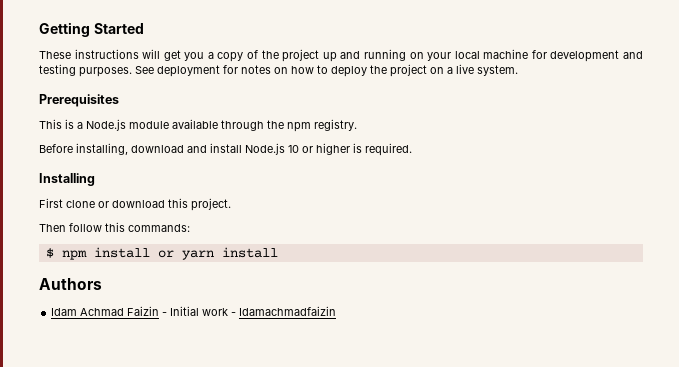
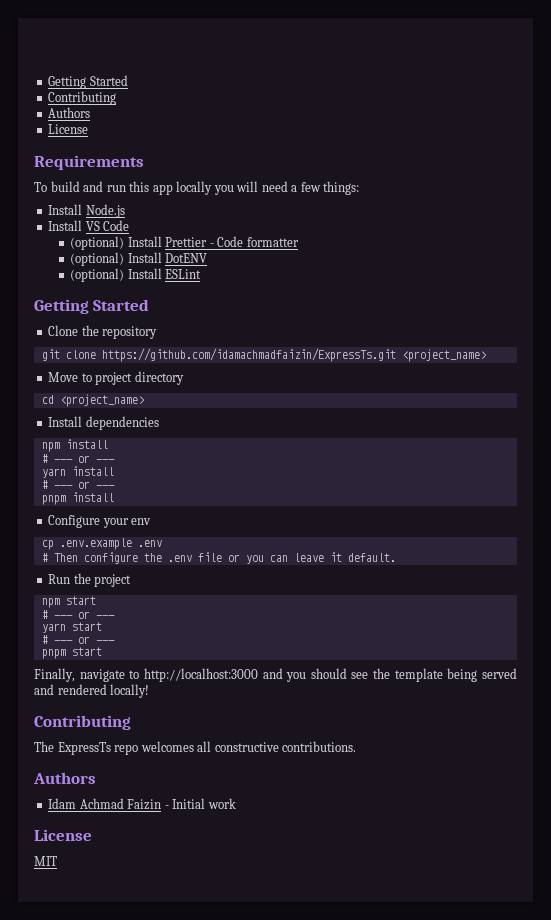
[39,22,144,37] [39,49,643,62] [39,64,518,77] [39,94,119,107] [39,119,357,132] [39,143,412,156] [39,173,95,186] [39,198,231,211] [39,222,190,232] [45,247,278,260] Getting Started // These instructions will get you a copy of the project up and running on your local machine for development and testing purposes. See deployment for notes on how to deploy the project on a live system. // Prerequisites // This is a Node.js module available through the npm registry. // Before installing, download and install Node.js 10 or higher is required. // Installing // First clone or download this project. // Then follow this commands: // $ npm install or yarn install -> [48,75,128,89] [48,91,117,105] [48,107,91,118] [48,124,89,134] [34,155,144,170] [34,181,360,195] [48,204,125,218] [48,220,130,231] [70,236,299,250] [70,252,208,266] [70,268,202,282] [34,299,150,314] [48,325,158,339] [41,348,486,362] [48,371,184,385] [41,394,144,407] [48,416,159,430] [41,439,108,452] [41,454,115,463] [41,466,114,478] [41,480,115,489] [41,492,114,505] [48,515,152,528] [41,538,162,550] [41,552,396,564] [48,573,132,587] [41,596,96,608] [41,610,115,619] [41,622,102,633] [41,635,115,644] [41,647,102,659] [34,668,517,682] [34,684,150,698] [34,715,131,730] [34,741,357,755] Getting Started // Contributing // Authors // License // Requirements // To build and run this app locally you will need a few things: // Install Node.js // Install VS Code // (optional) Install Prettier - Code formatter // (optional) Install DotENV // (optional) Install ESLint // Getting Started // Clone the repository // git clone https://github.com/idamachmadfaizin/ExpressTs.git <project_name> // Move to project directory // cd <project_name> // Install dependencies // npm install // # --- or --- // yarn install // # --- or --- // pnpm install // Configure your env // cp .env.example .env // # Then configure the .env file or you can leave it default. // Run the project // npm start // # --- or --- // yarn start // # --- or --- // pnpm start // Finally, navigate to http://localhost:3000 and you should see the template being served and rendered locally! // Contributing // The ExpressTs repo welcomes all constructive contributions.
[231,306,337,316] - Idamachmadfaizin -> [34,829,92,841] [34,856,57,866] // License // MIT

